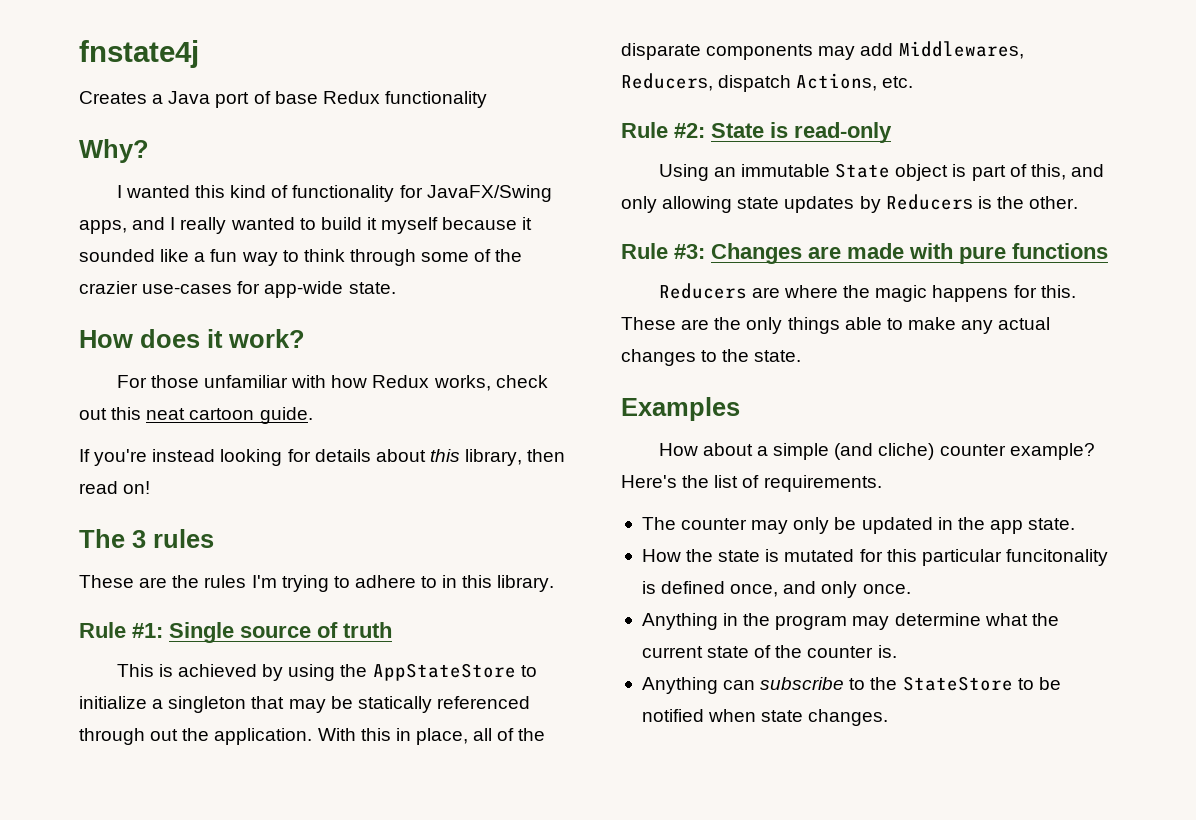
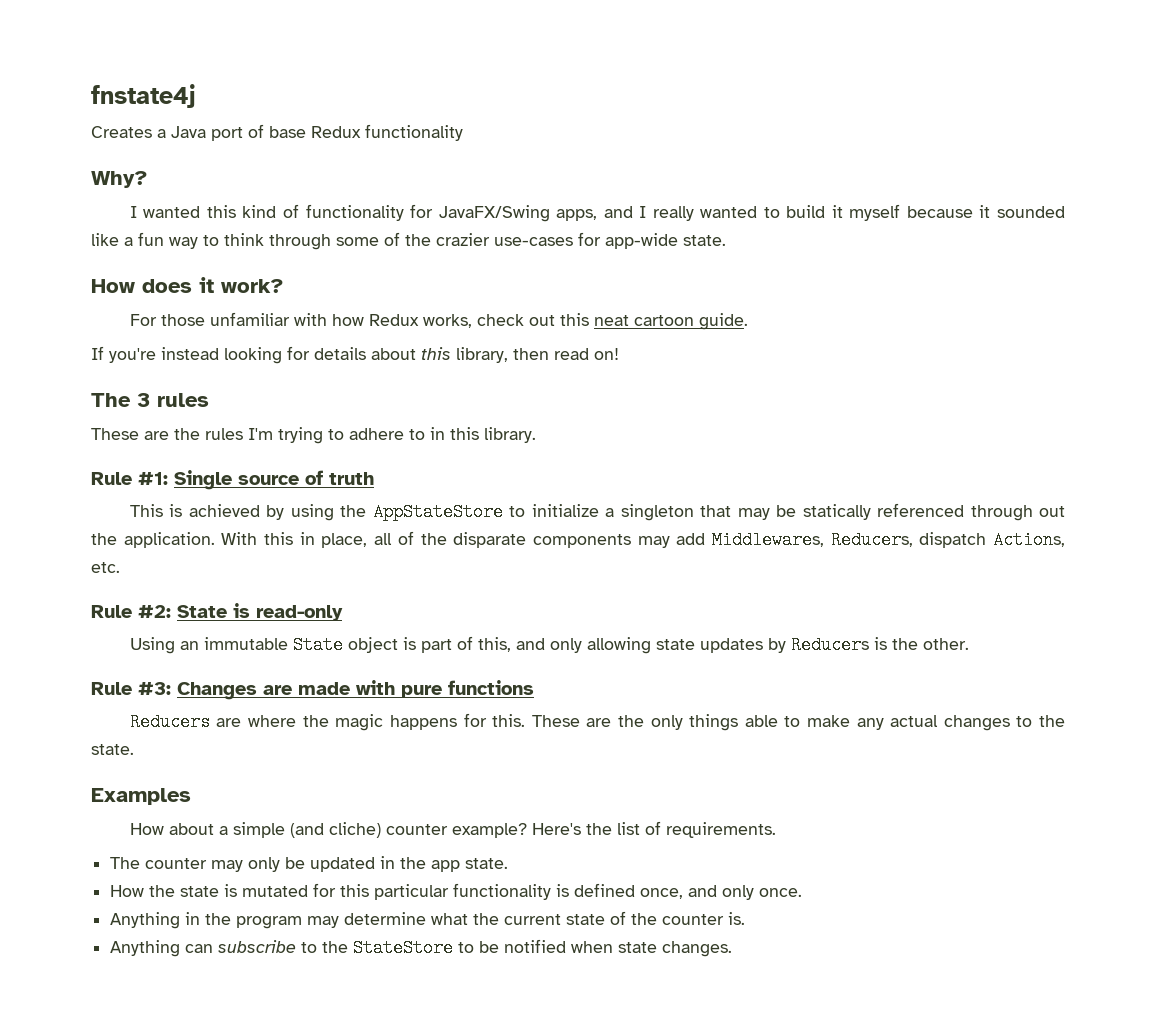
[1005,549,1108,566] funcitonality -> [453,883,552,900] functionality

